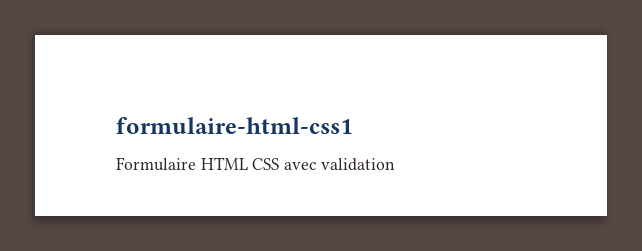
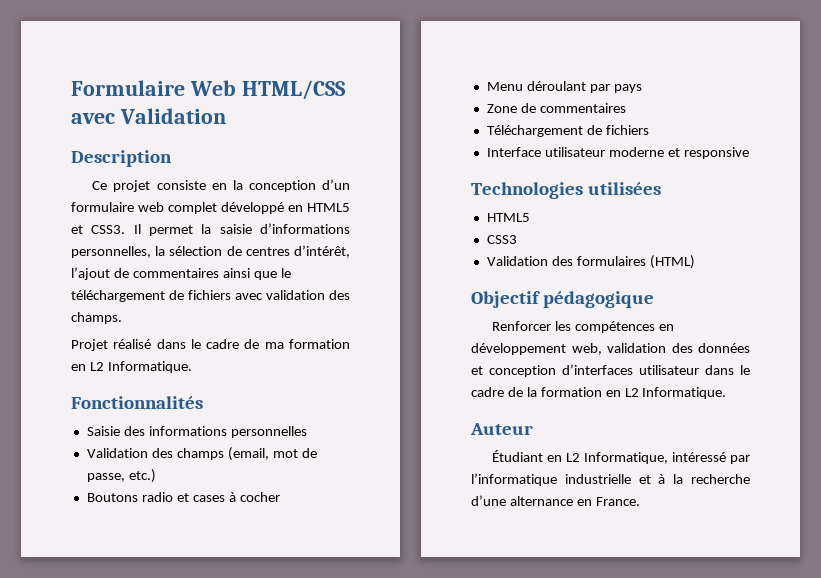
[116,117,353,134] [116,157,395,171] formulaire-html-css1 // Formulaire HTML CSS avec validation -> [71,80,346,100] [71,108,226,124] [71,150,172,167] [92,179,350,192] [71,202,350,214] [71,223,350,236] [71,245,350,258] [71,267,291,280] [71,290,350,302] [71,312,122,324] [71,339,350,351] [71,361,192,373] [71,396,203,409] [86,426,307,438] [86,447,317,461] [86,469,156,483] [86,492,280,502] [486,81,642,93] [486,103,626,113] [486,125,649,137] [486,147,749,159] [471,182,661,199] [486,213,530,222] [486,235,517,244] [486,255,695,269] [471,291,654,308] [492,321,675,333] [471,343,750,355] [471,364,750,377] [471,387,727,399] [470,423,533,435] [492,450,750,464] [471,473,750,486] [471,495,640,506] Formulaire Web HTML/CSS avec Validation // Description // Ce projet consiste en la conception d’un formulaire web complet développé en HTML5 et CSS3. Il permet la saisie d’informations personnelles, la sélection de centres d’intérêt, l’ajout de commentaires ainsi que le téléchargement de fichiers avec validation des champs. // Projet réalisé dans le cadre de ma formation en L2 Informatique. // Fonctionnalités // Saisie des informations personnelles // Validation des champs (email, mot de passe, etc.) // Boutons radio et cases à cocher // Menu déroulant par pays // Zone de commentaires // Téléchargement de fichiers // Interface utilisateur moderne et responsive // Technologies utilisées // HTML5 // CSS3 // Validation des formulaires (HTML) // Objectif pédagogique // Renforcer les compétences en développement web, validation des données et conception d’interfaces utilisateur dans le cadre de la formation en L2 Informatique. // Auteur // Étudiant en L2 Informatique, intéressé par l’informatique industrielle et à la recherche d’une alternance en France.

